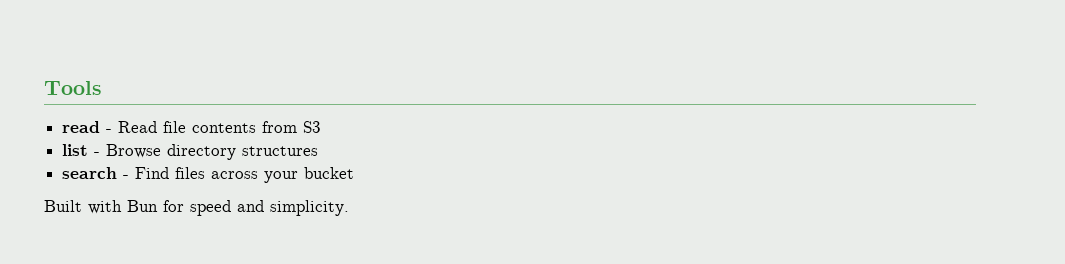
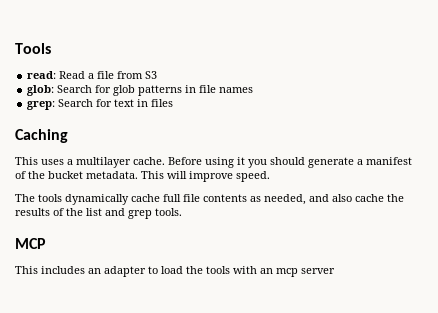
[62,121,322,133] [62,144,319,160] [62,167,355,183] [44,200,349,216] read - Read file contents from S3 // list - Browse directory structures // search - Find files across your bucket // Built with Bun for speed and simplicity. -> [27,71,158,79] [27,85,254,96] [27,99,174,110] [15,129,68,143] [15,157,412,168] [15,171,270,182] [15,194,404,205] [15,208,182,219] [15,238,46,249] [15,266,335,277] read: Read a file from S3 // glob: Search for glob patterns in file names // grep: Search for text in files // Caching // This uses a multilayer cache. Before using it you should generate a manifest of the bucket metadata. This will improve speed. // The tools dynamically cache full file contents as needed, and also cache the results of the list and grep tools. // MCP // This includes an adapter to load the tools with an mcp server

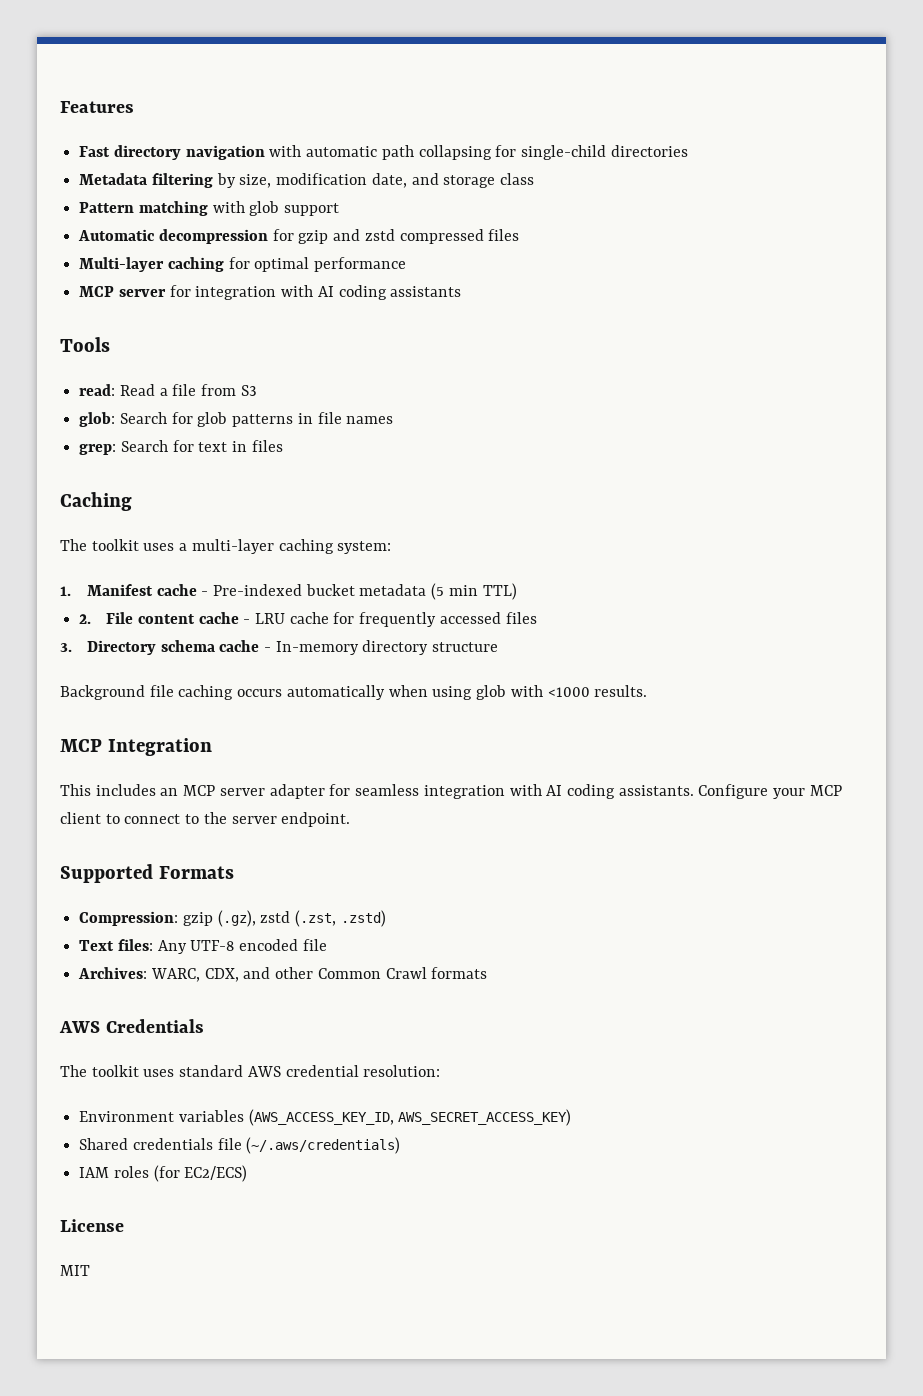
(15, 48) none -> [60,101,134,113] [79,145,688,160] [79,173,535,188] [79,201,340,216] [78,229,520,244] [79,257,407,272] [79,285,462,300] Features // Fast directory navigation with automatic path collapsing for single-child directories // Metadata filtering by size, modification date, and storage class // Pattern matching with glob support // Automatic decompression for gzip and zstd compressed files // Multi-layer caching for optimal performance // MCP server for integration with AI coding assistants //
[15,157,412,168] [15,171,270,182] [15,194,404,205] [15,208,182,219] [15,238,46,249] This uses a multilayer cache. Before using it you should generate a manifest of the bucket metadata. This will improve speed. // The tools dynamically cache full file contents as needed, and also cache the results of the list and grep tools. // MCP -> [60,539,392,554] [60,583,517,600] [79,612,537,627] [60,640,499,655] [60,685,648,700] [60,738,212,756] The toolkit uses a multi-layer caching system: // 1. Manifest cache - Pre-indexed bucket metadata (5 min TTL) // 2. File content cache - LRU cache for frequently accessed files // 3. Directory schema cache - In-memory directory structure // Background file caching occurs automatically when using glob with <1000 results. // MCP Integration
[104,266,335,277] adapter to load the tools with an mcp server -> [183,784,842,799] [60,812,351,827] [60,864,234,883] [79,910,386,927] [79,939,327,954] [78,967,488,982] [59,1019,204,1033] [60,1065,441,1077] [79,1109,572,1126] [79,1137,401,1154] [79,1165,248,1182] [60,1219,124,1232] [60,1265,90,1276] MCP server adapter for seamless integration with AI coding assistants. Configure your MCP client to connect to the server endpoint. // Supported Formats // Compression: gzip (.gz), zstd (.zst, .zstd) // Text files: Any UTF-8 encoded file // Archives: WARC, CDX, and other Common Crawl formats // AWS Credentials // The toolkit uses standard AWS credential resolution: // Environment variables (AWS_ACCESS_KEY_ID, AWS_SECRET_ACCESS_KEY) // Shared credentials file (~/.aws/credentials) // IAM roles (for EC2/ECS) // License // MIT

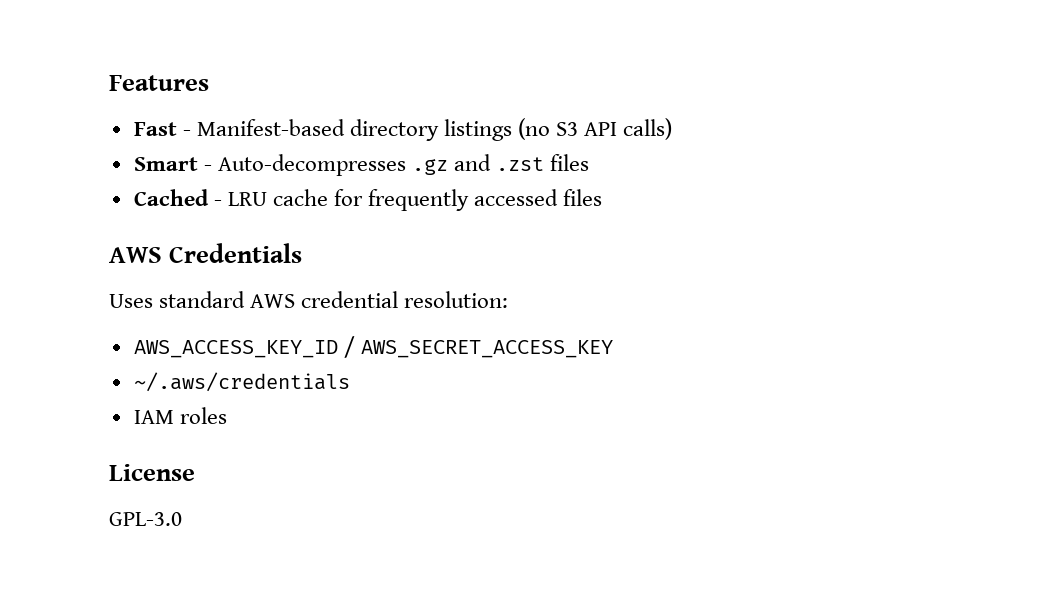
[113,145,688,160] [79,173,535,188] [79,201,340,216] [78,229,520,244] [79,257,407,272] [79,285,462,300] [60,337,110,352] [79,384,257,396] [79,412,394,427] [79,440,283,455] [60,492,132,511] [60,539,392,554] [60,583,517,600] [79,612,239,624] directory navigation with automatic path collapsing for single-child directories // Metadata filtering by size, modification date, and storage class // Pattern matching with glob support // Automatic decompression for gzip and zstd compressed files // Multi-layer caching for optimal performance // MCP server for integration with AI coding assistants // Tools // read: Read a file from S3 // glob: Search for glob patterns in file names // grep: Search for text in files // Caching // The toolkit uses a multi-layer caching system: // 1. Manifest cache - Pre-indexed bucket metadata (5 min TTL) // 2. File content cache -> [182,118,673,141] [133,154,590,176] [133,189,209,206] - Manifest-based directory listings (no S3 API calls) // Smart - Auto-decompresses .gz and .zst files // Cached
[60,640,499,655] [60,685,648,700] [60,738,212,756] [60,784,842,799] [60,812,351,827] [60,864,234,883] [79,910,386,927] [79,939,327,954] [78,967,488,982] // 3. Directory schema cache - In-memory directory structure // Background file caching occurs automatically when using glob with <1000 results. // MCP Integration // This includes an MCP server adapter for seamless integration with AI coding assistants. Configure your MCP client to connect to the server endpoint. // Supported Formats // Compression: gzip (.gz), zstd (.zst, .zstd) // Text files: Any UTF-8 encoded file // Archives: WARC, CDX, and other Common Crawl formats -> (603, 197) none
[60,1065,175,1077] The toolkit uses -> [109,294,153,308] Uses
[79,1109,572,1126] [79,1137,401,1154] Environment variables (AWS_ACCESS_KEY_ID, AWS_SECRET_ACCESS_KEY) // Shared credentials file (~/.aws/credentials) -> [133,336,613,358] [133,372,350,392] AWS_ACCESS_KEY_ID / AWS_SECRET_ACCESS_KEY // ~/.aws/credentials
[153,1165,248,1182] (for EC2/ECS) -> (227, 415) none
[60,1265,90,1276] MIT -> [109,512,182,526] GPL-3.0

